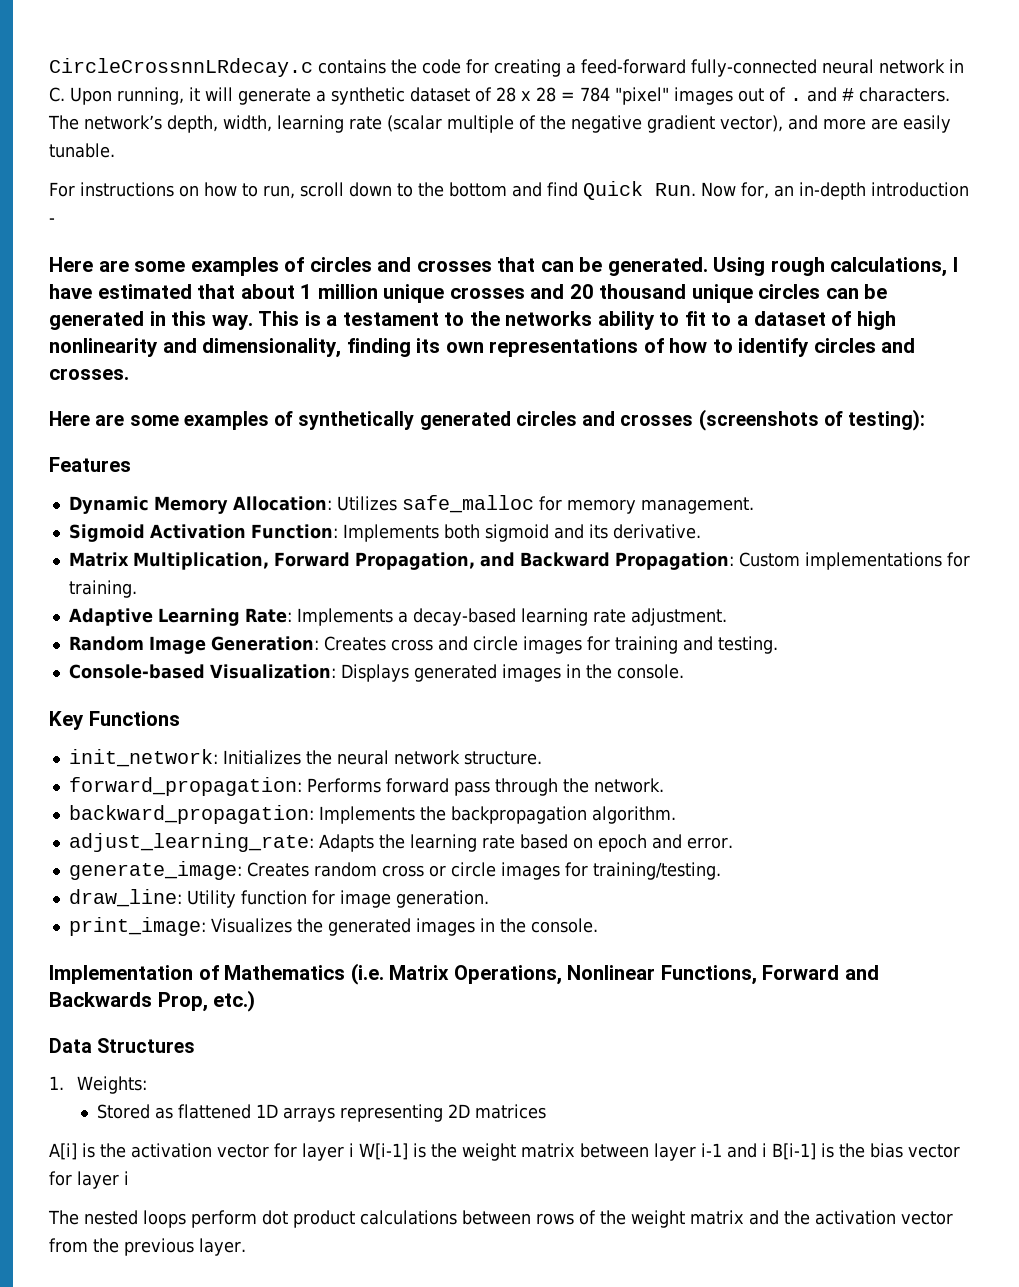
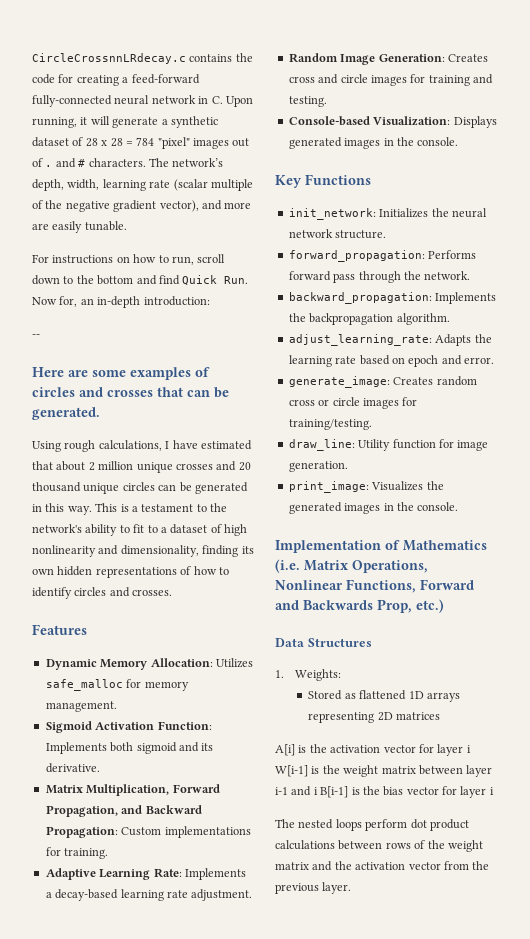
[871,182,969,197] [49,218,55,224] introduction - -> [143,296,210,306] [32,334,40,338] introduction: // --
(708, 266) none -> (100, 413) //
[300,284,313,299] 1 -> [88,462,95,471] 2
[505,311,593,326] networks -> [32,524,82,533] network's
(484, 347) none -> [57,566,93,576] hidden
[49,409,926,431] // Here are some examples of synthetically generated circles and crosses (screenshots of testing): -> (173, 592) none

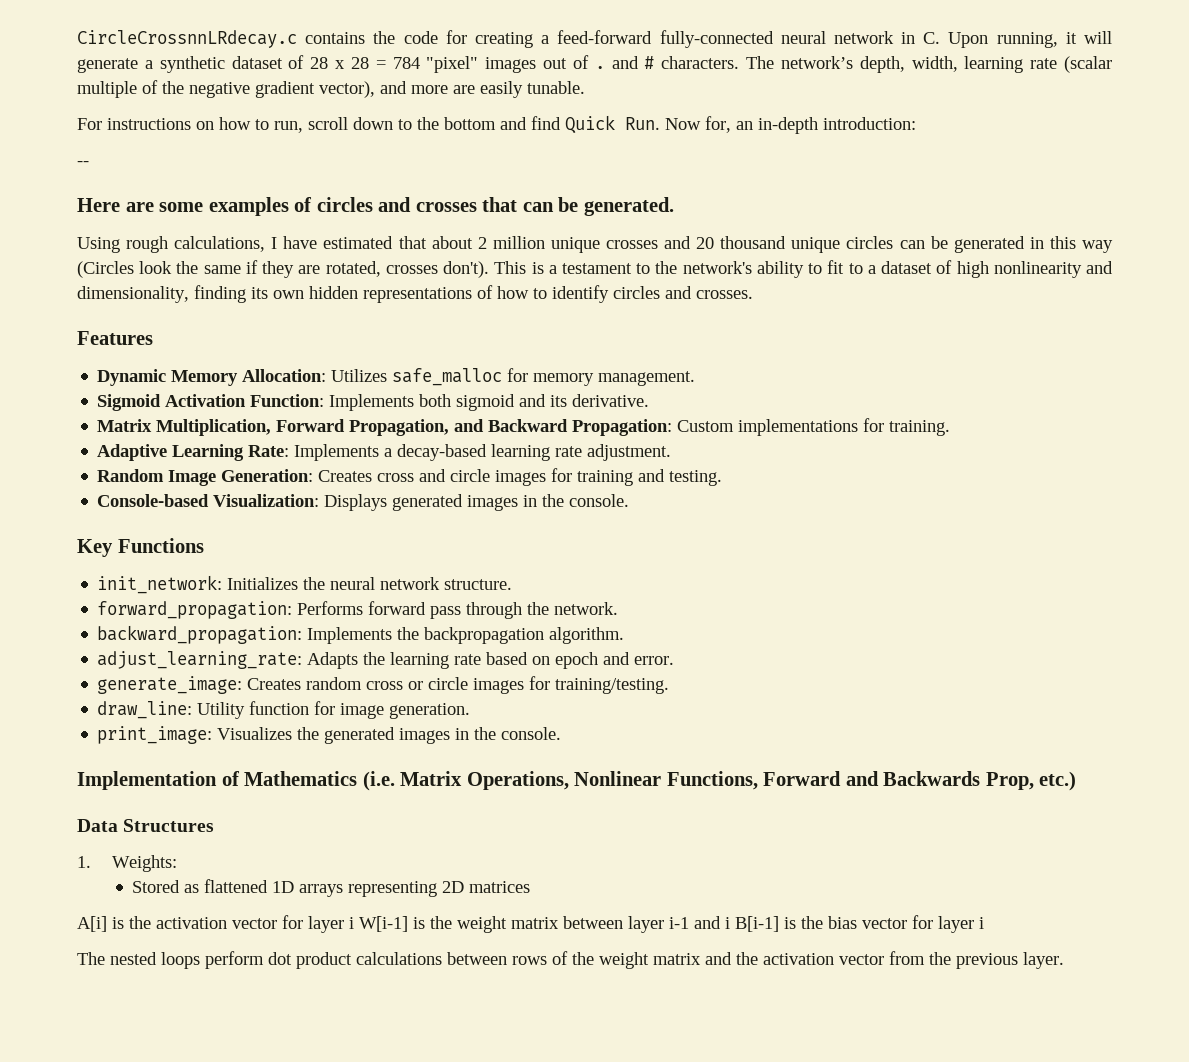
[67,506,92,515] way. -> [1082,240,1114,253] [77,260,490,278] way (Circles look the same if they are rotated, crosses don't).

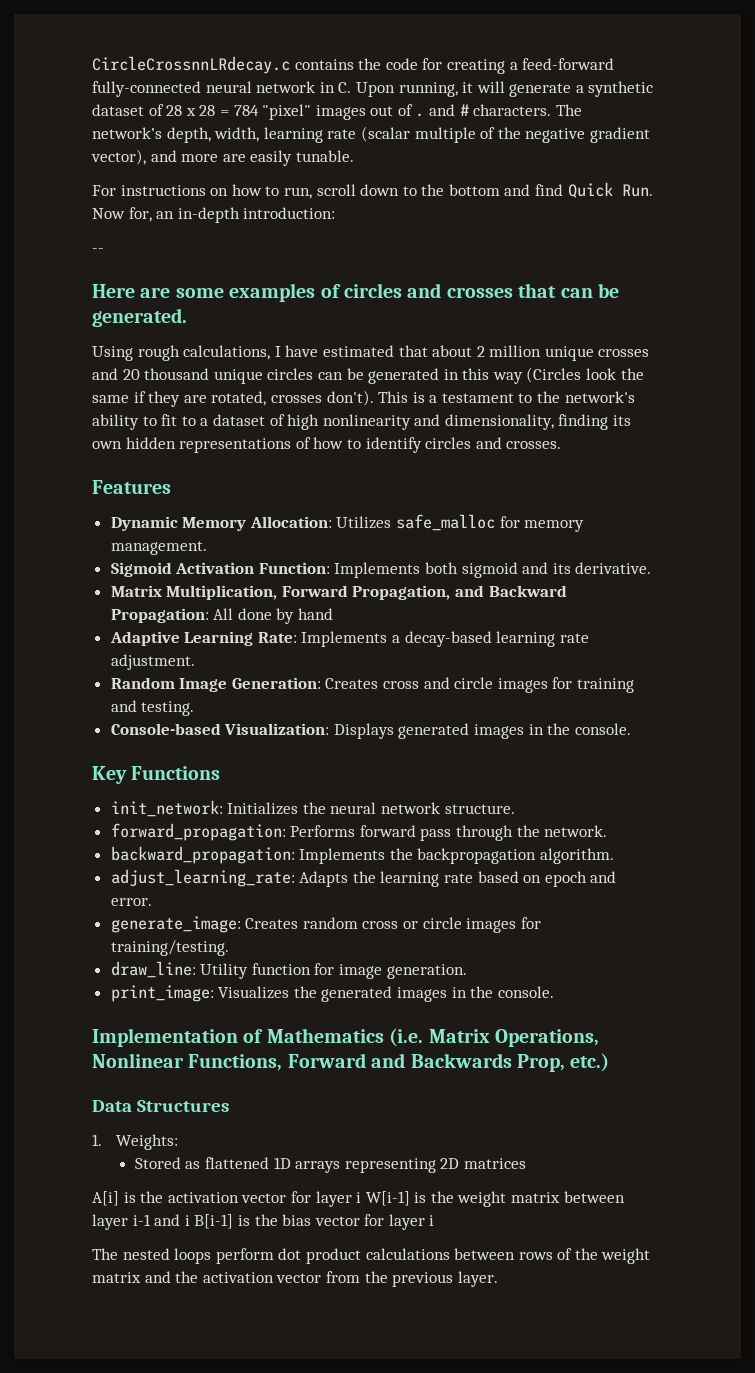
[677,418,951,436] Custom implementations for training. -> [213,608,334,624] All done by hand

